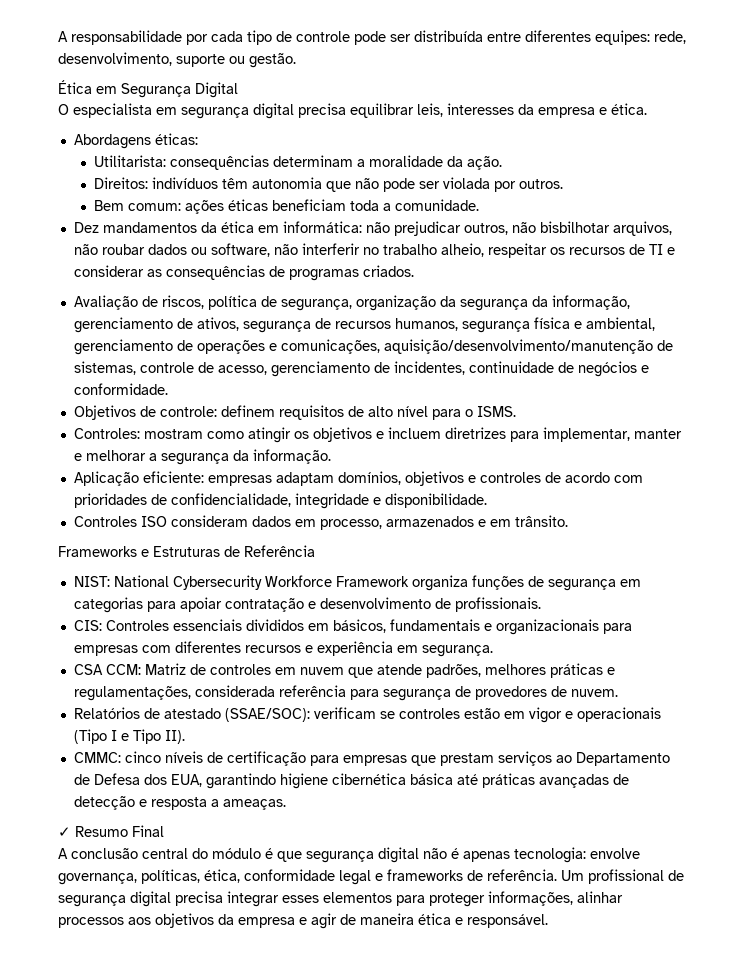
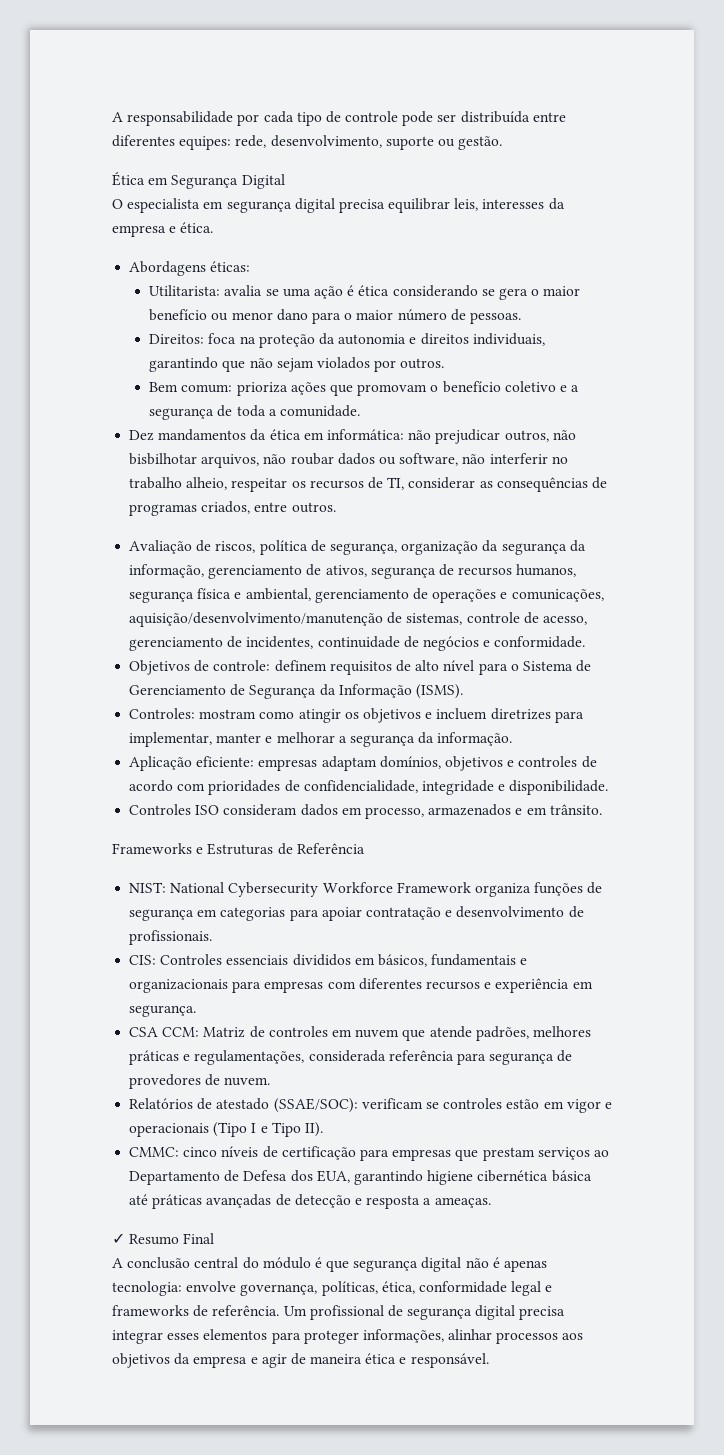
[170,155,503,170] [94,177,564,192] [94,199,347,214] consequências determinam a moralidade da ação. // Direitos: indivíduos têm autonomia que não pode ser violada por outros. // Bem comum: ações éticas beneficiam -> [224,285,581,300] [149,309,521,324] [149,333,545,348] [149,357,445,372] [149,381,580,396] [149,405,233,420] avalia se uma ação é ética considerando se gera o maior benefício ou menor dano para o maior número de pessoas. // Direitos: foca na proteção da autonomia e direitos individuais, garantindo que não sejam violados por outros. // Bem comum: prioriza ações que promovam o benefício coletivo e a segurança de
[648,244,675,255] TI e -> [387,477,405,490] TI,
[362,265,414,277] criados. -> [201,501,336,514] criados, entre outros.
[476,406,516,417] ISMS. -> [522,660,592,672] [129,684,463,699] Sistema de Gerenciamento de Segurança da Informação (ISMS).

